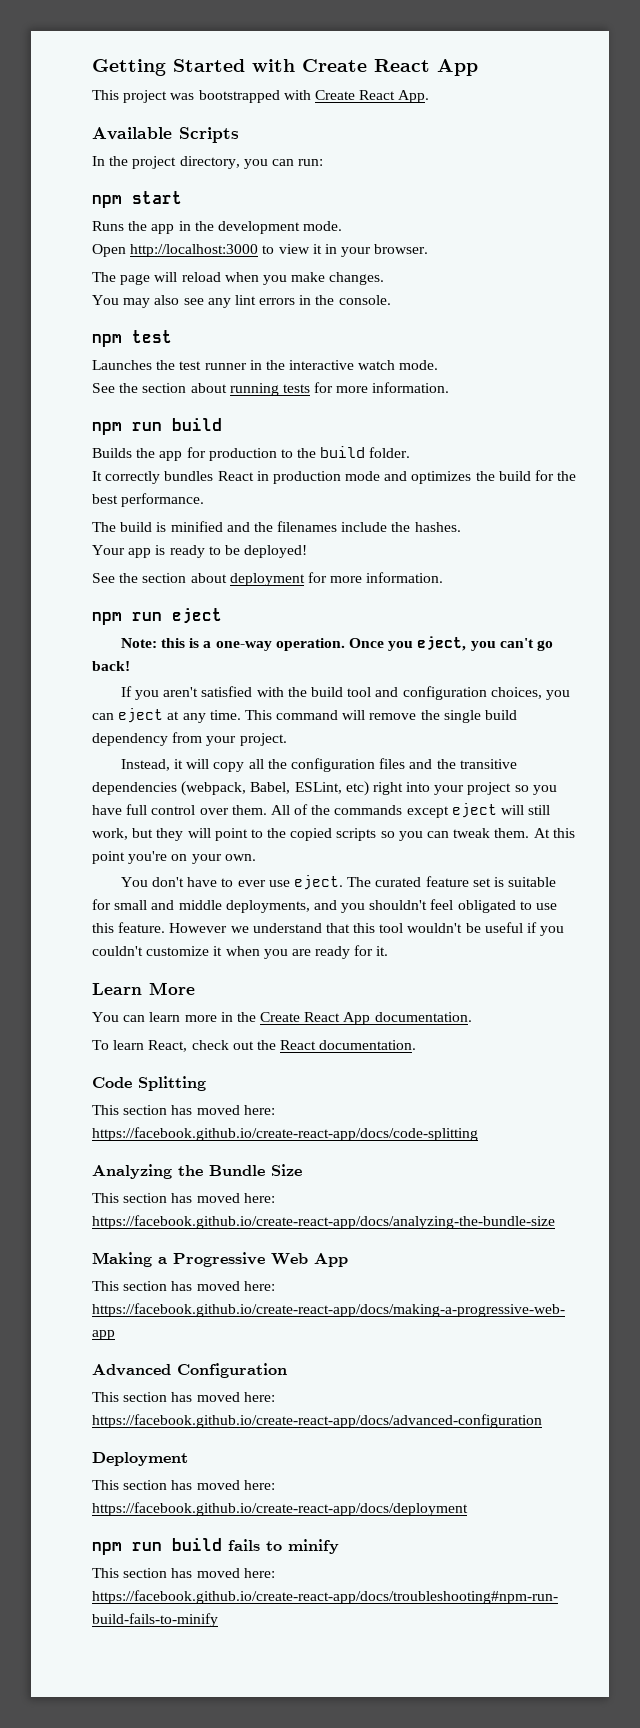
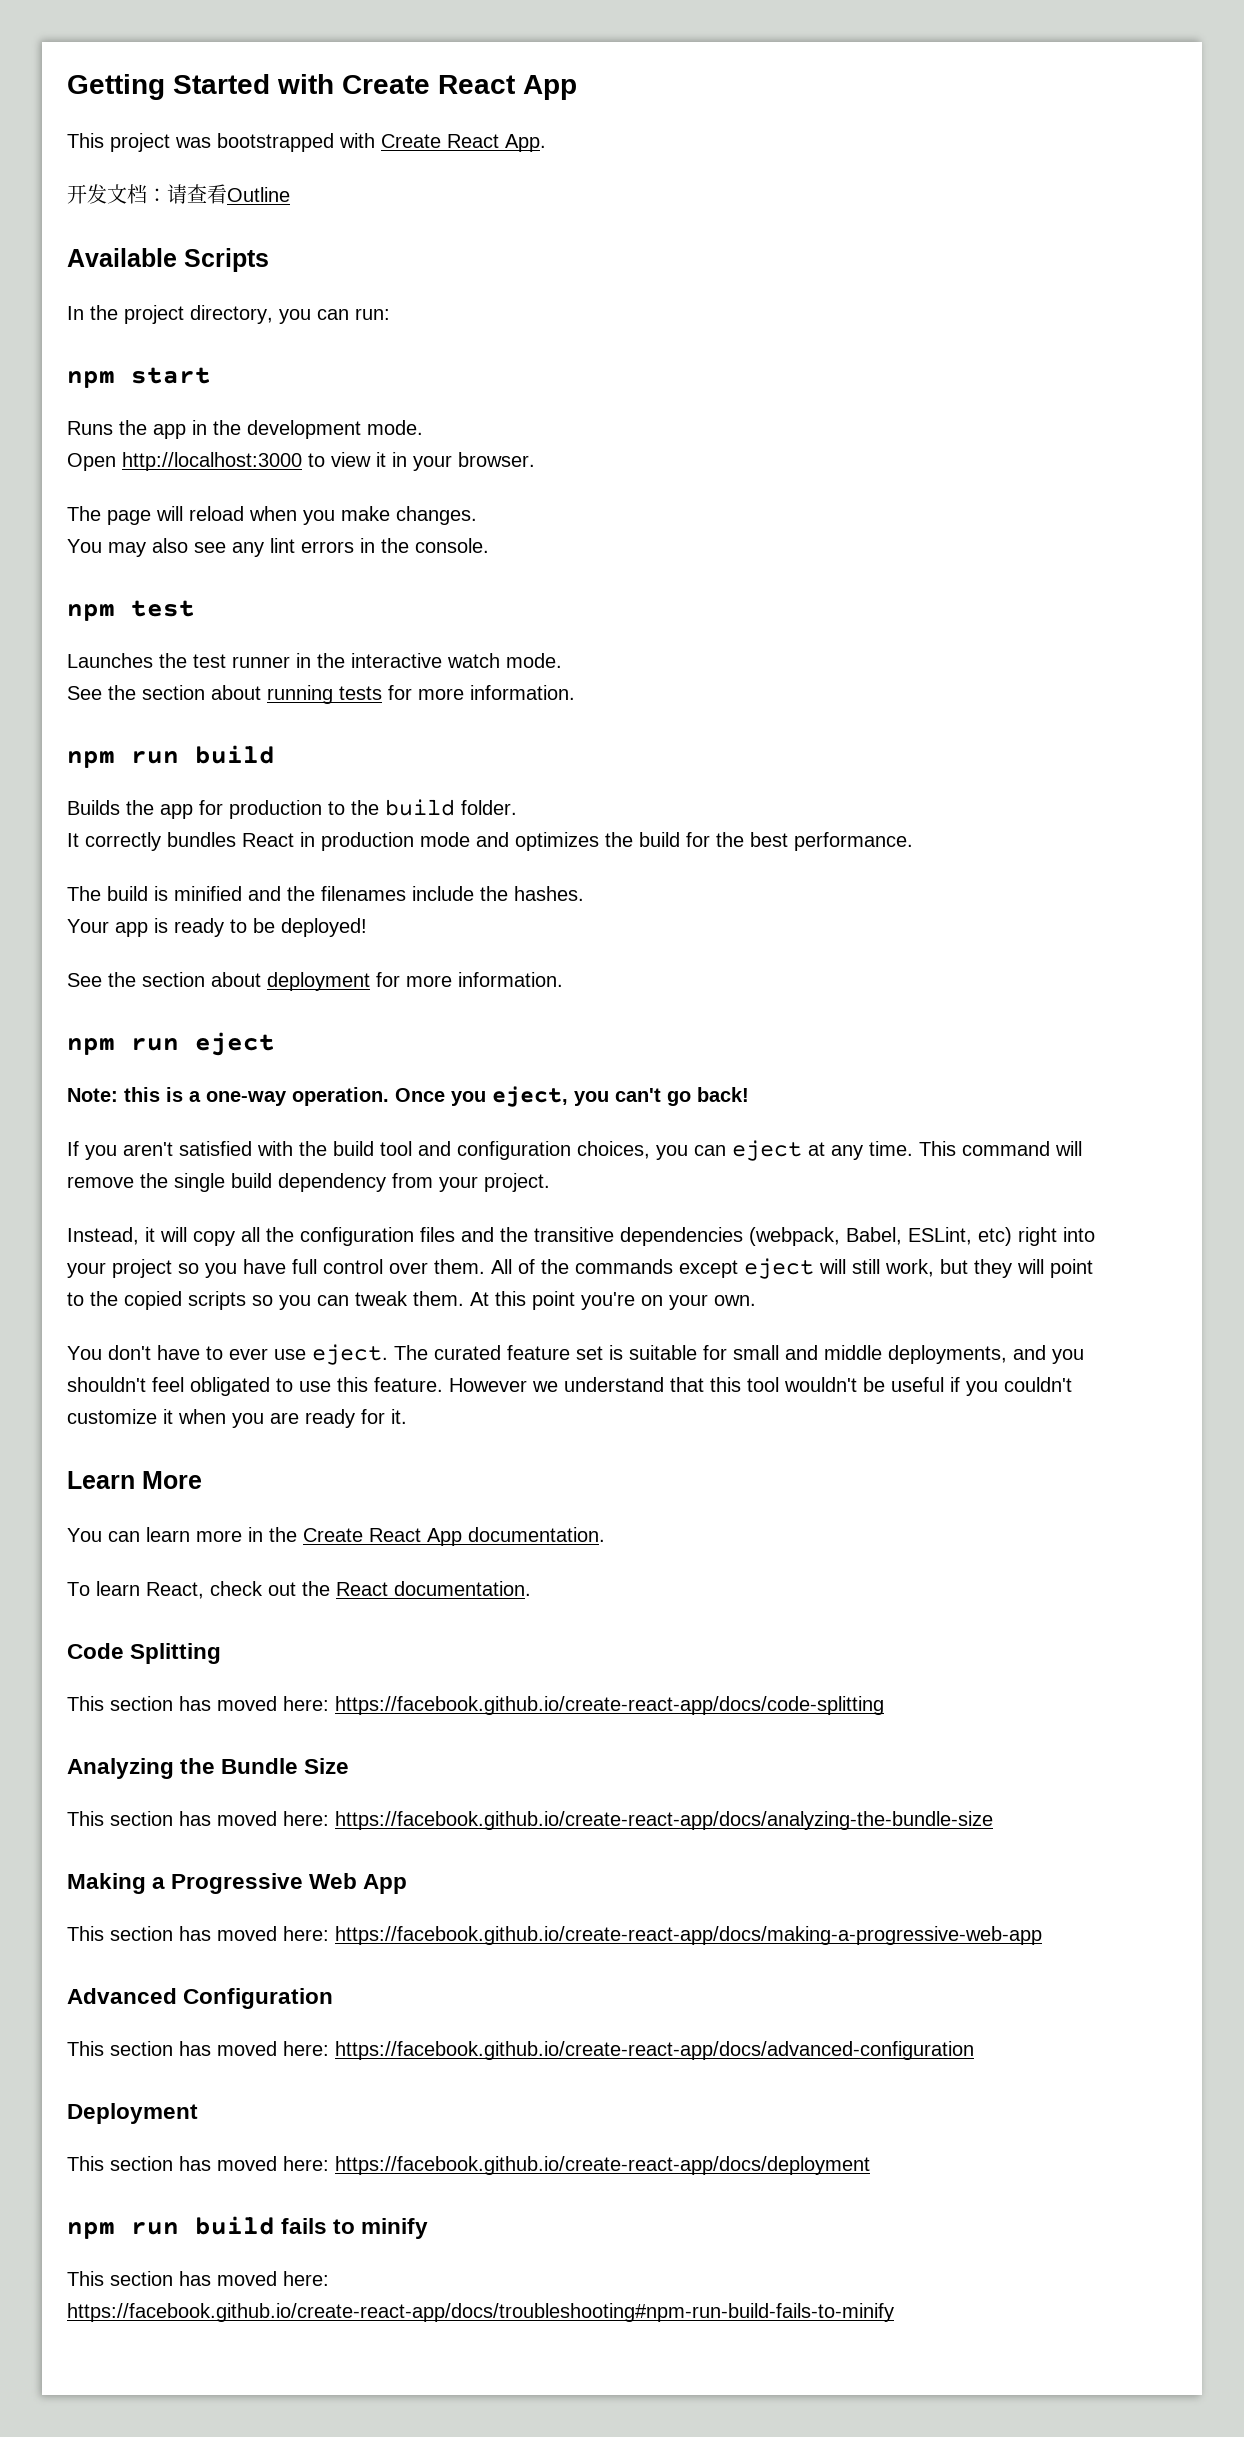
(430, 96) none -> [67,184,290,204] // 开发文档：请查看Outline

